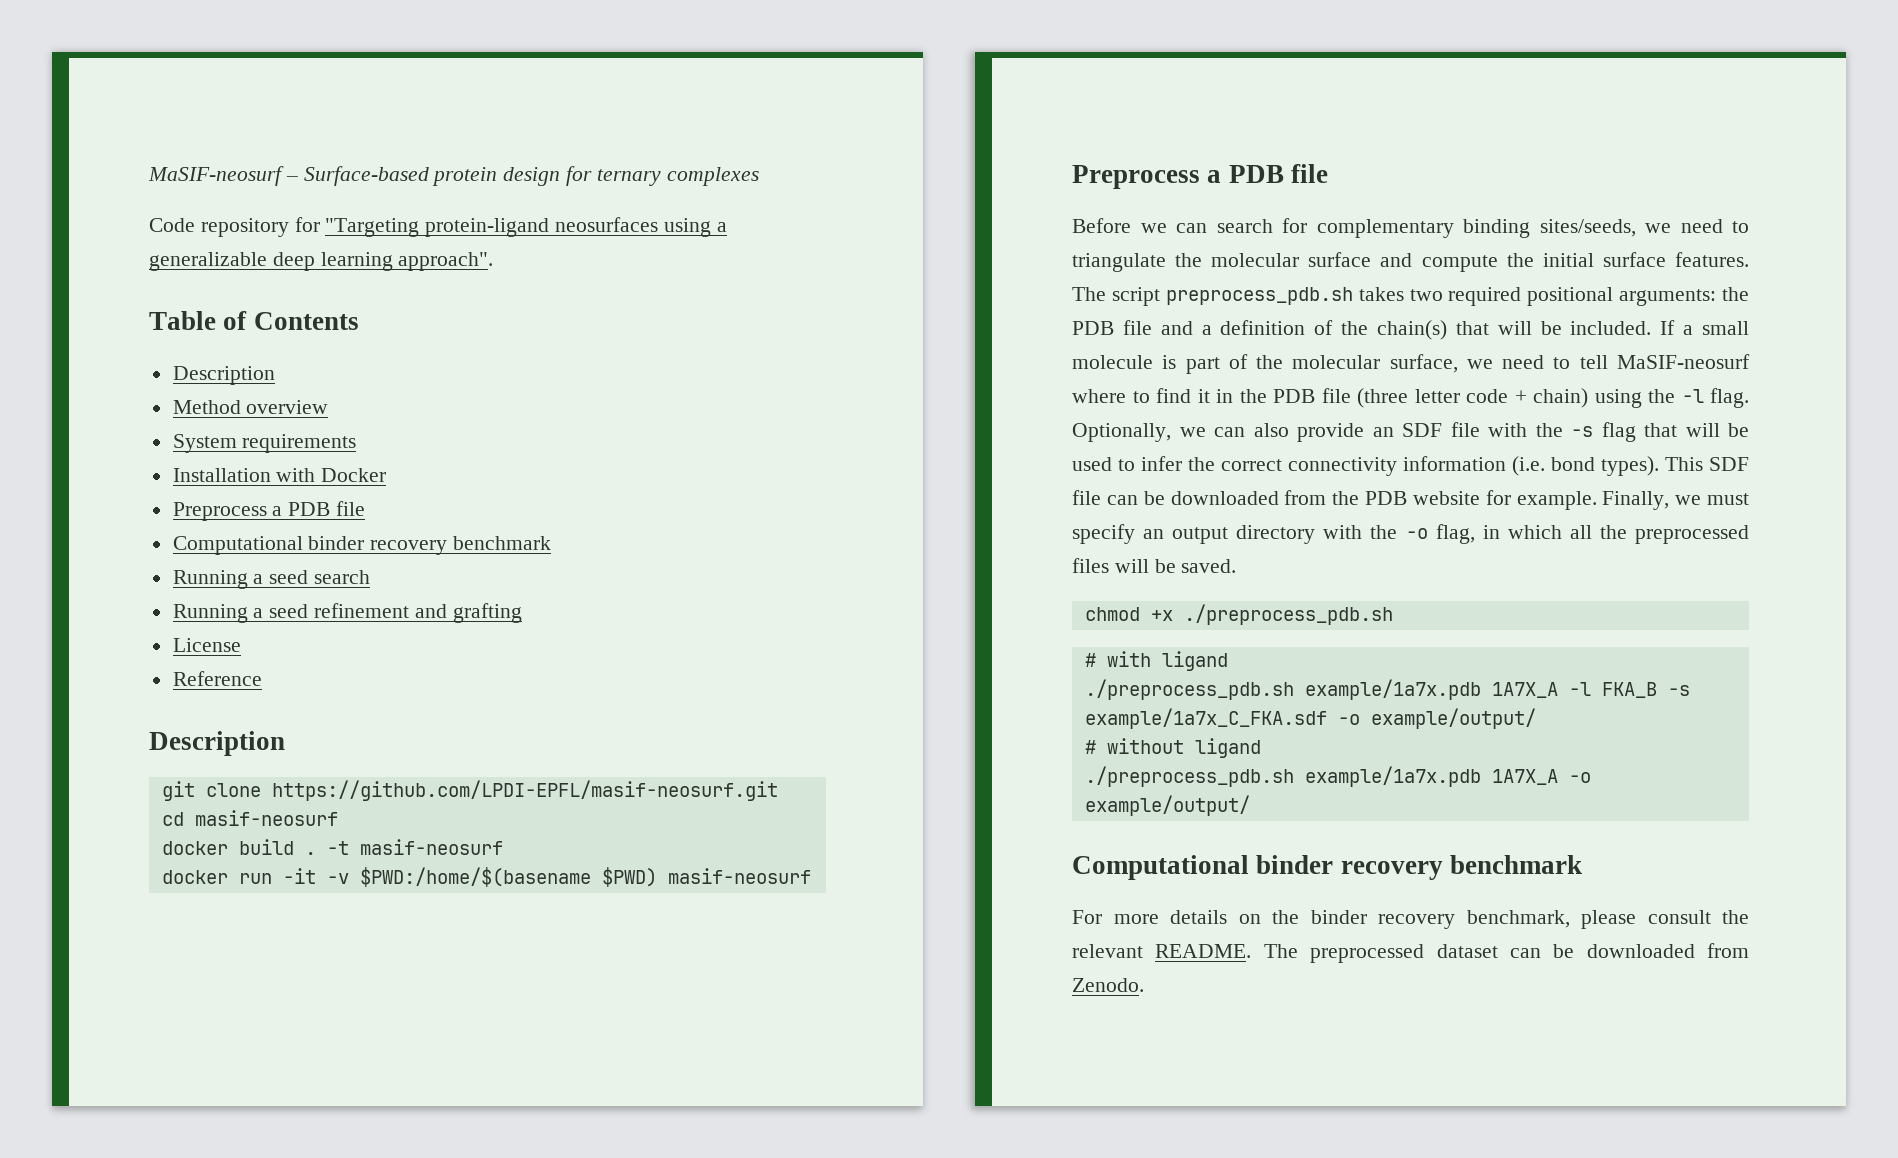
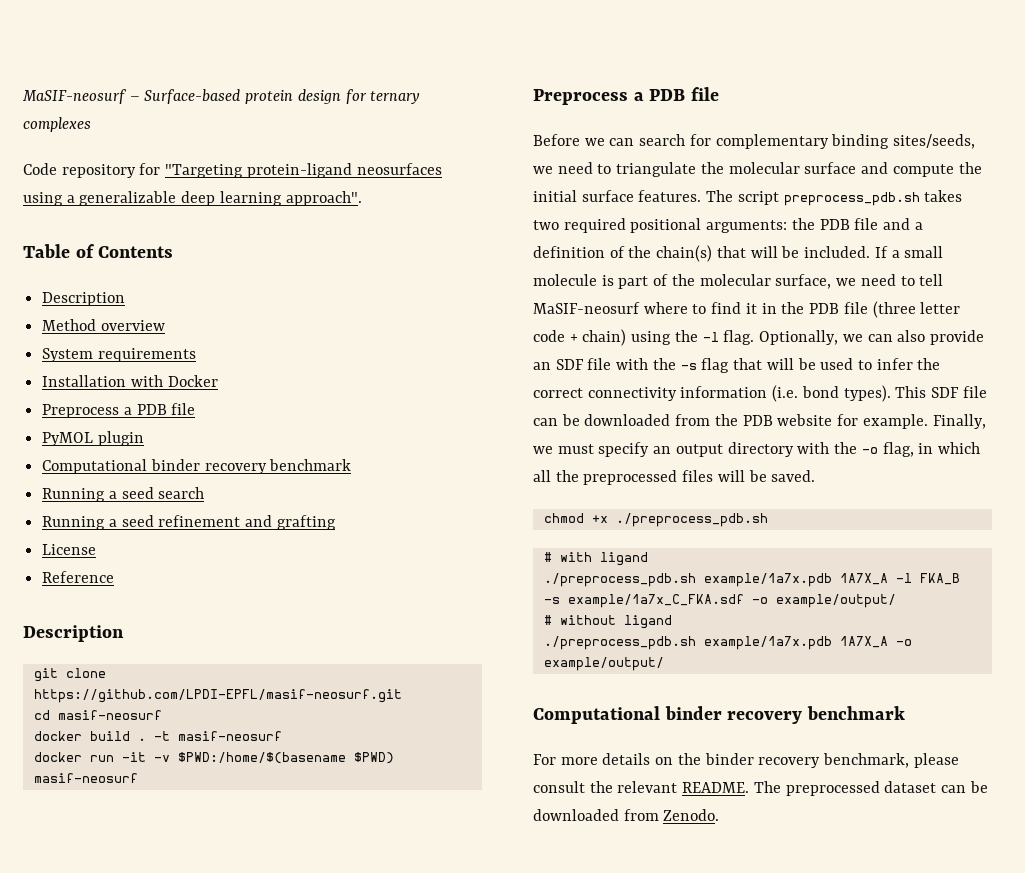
(366, 508) none -> [42,431,144,446] // PyMOL plugin

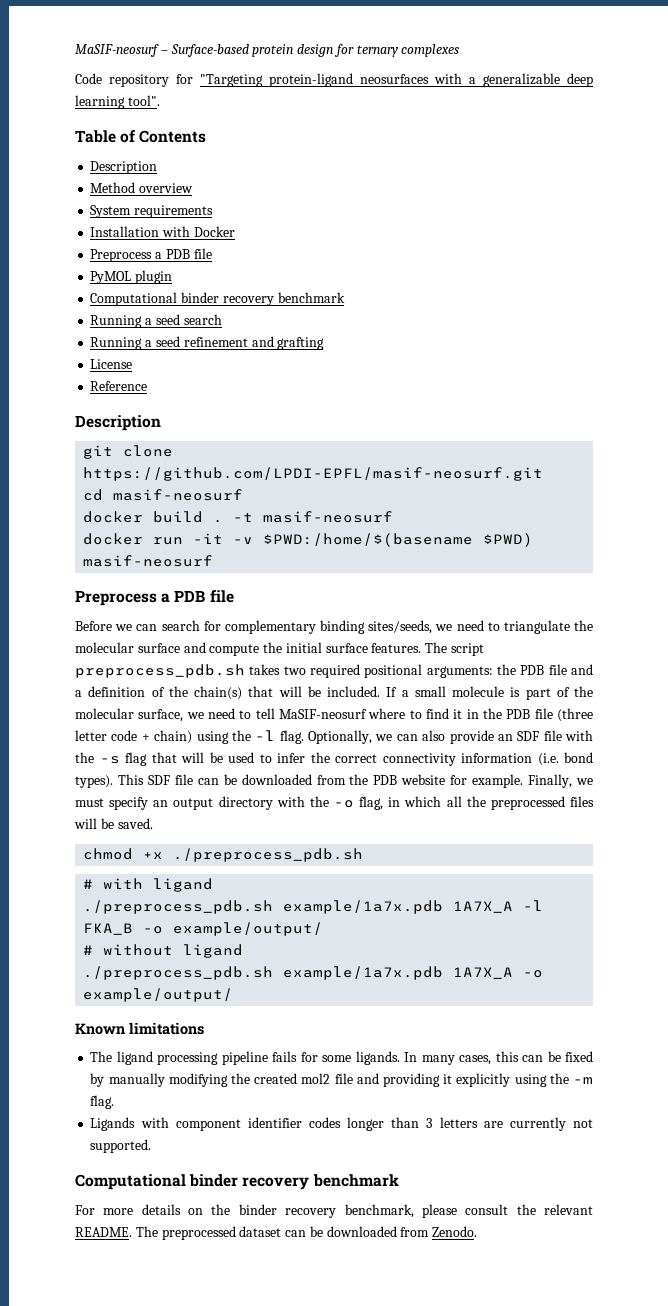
[23,192,63,206] using -> [434,73,462,84] with
[285,191,362,206] approach". -> [127,95,160,106] tool".
[543,594,744,608] -s example/1a7x_C_FKA.sdf -> (134, 929) none
(664, 664) none -> [75,1022,204,1035] [90,1051,594,1065] [90,1073,593,1087] [90,1095,115,1109] [90,1117,593,1131] [90,1139,152,1153] // Known limitations // The ligand processing pipeline fails for some ligands. In many cases, this can be fixed by manually modifying the created mol2 file and providing it explicitly using the -m flag. // Ligands with component identifier codes longer than 3 letters are currently not supported.

